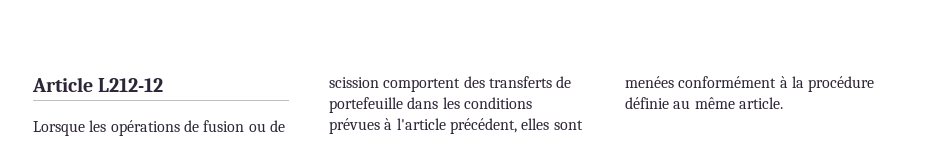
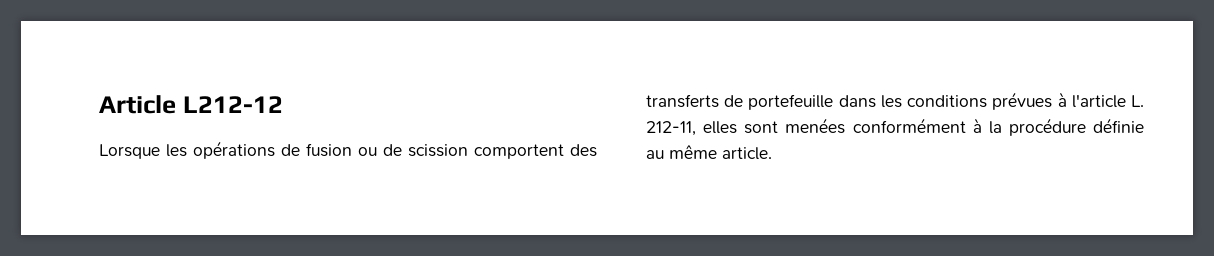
[449,118,517,134] précédent, -> [1131,95,1144,107] [646,121,696,136] L. 212-11,

